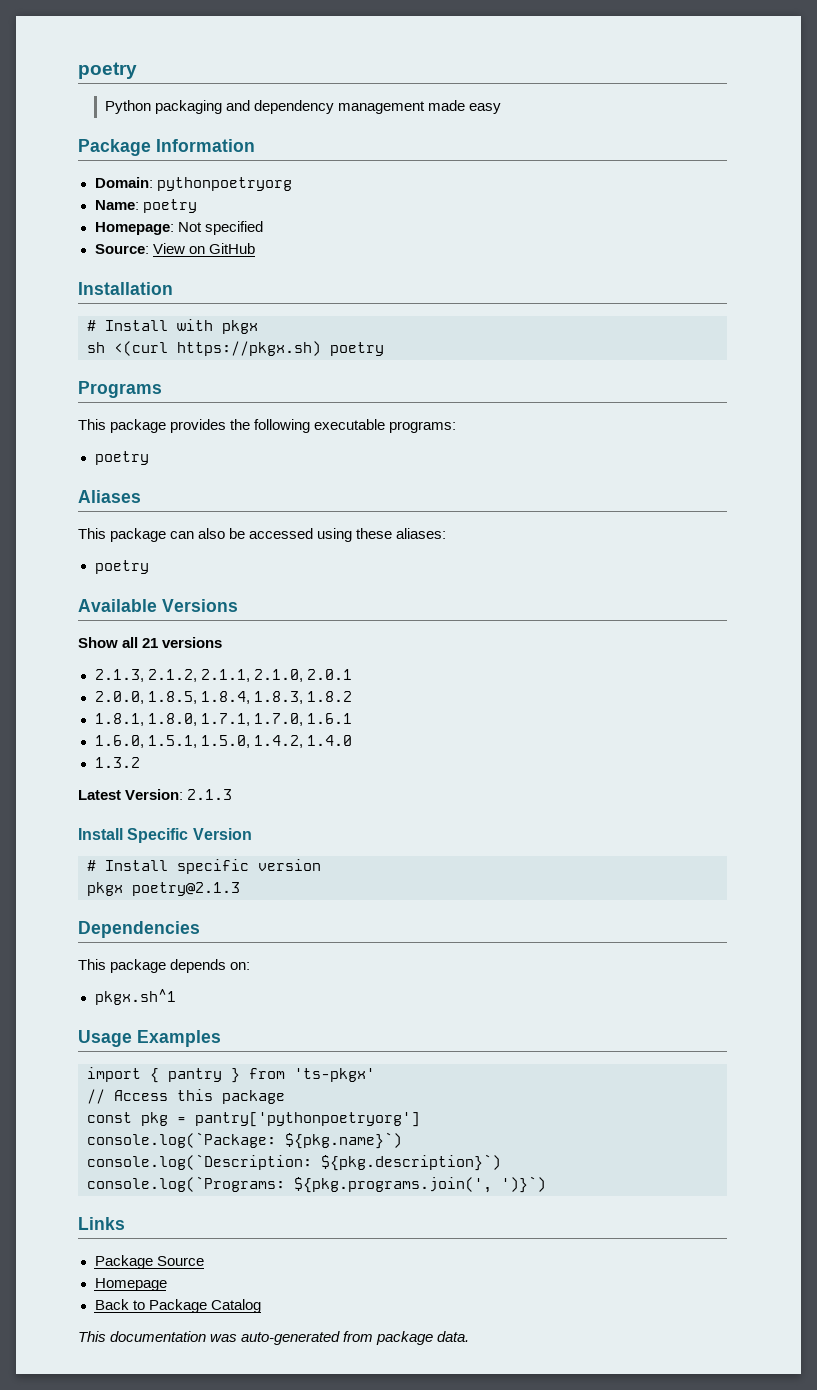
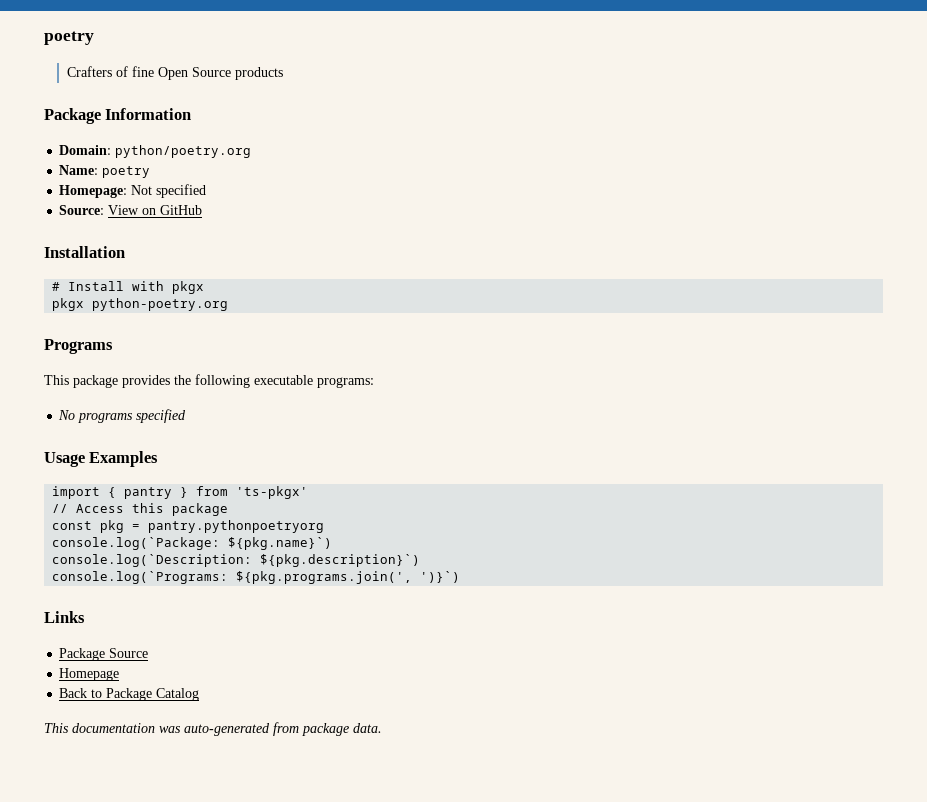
[78,62,137,79] [104,100,502,114] poetry // Python packaging and dependency management made easy -> [44,31,94,45] [66,66,283,80] poetry // Crafters of fine Open Source products
[156,177,292,191] pythonpoetryorg -> [115,145,252,158] python/poetry.org
[87,341,384,356] sh <(curl https://pkgx.sh) poetry -> [52,298,229,311] pkgx python-poetry.org
[94,451,149,465] [78,490,141,503] [78,528,447,542] [94,560,149,574] [78,599,238,612] [78,637,223,648] [94,669,352,682] [94,691,352,704] [94,713,352,726] [94,735,352,748] [94,757,140,768] [78,789,233,800] [78,828,252,843] [87,859,321,874] [87,882,240,896] [78,921,200,938] [78,959,251,973] [94,989,176,1005] poetry // Aliases // This package can also be accessed using these aliases: // poetry // Available Versions // Show all 21 versions // 2.1.3, 2.1.2, 2.1.1, 2.1.0, 2.0.1 // 2.0.0, 1.8.5, 1.8.4, 1.8.3, 1.8.2 // 1.8.1, 1.8.0, 1.7.1, 1.7.0, 1.6.1 // 1.6.0, 1.5.1, 1.5.0, 1.4.2, 1.4.0 // 1.3.2 // Latest Version: 2.1.3 // Install Specific Version // # Install specific version // pkgx poetry@2.1.3 // Dependencies // This package depends on: // pkgx.sh^1 -> [58,409,187,423] No programs specified
[195,1112,420,1127] pantry['pythonpoetryorg'] -> [148,520,325,533] pantry.pythonpoetryorg

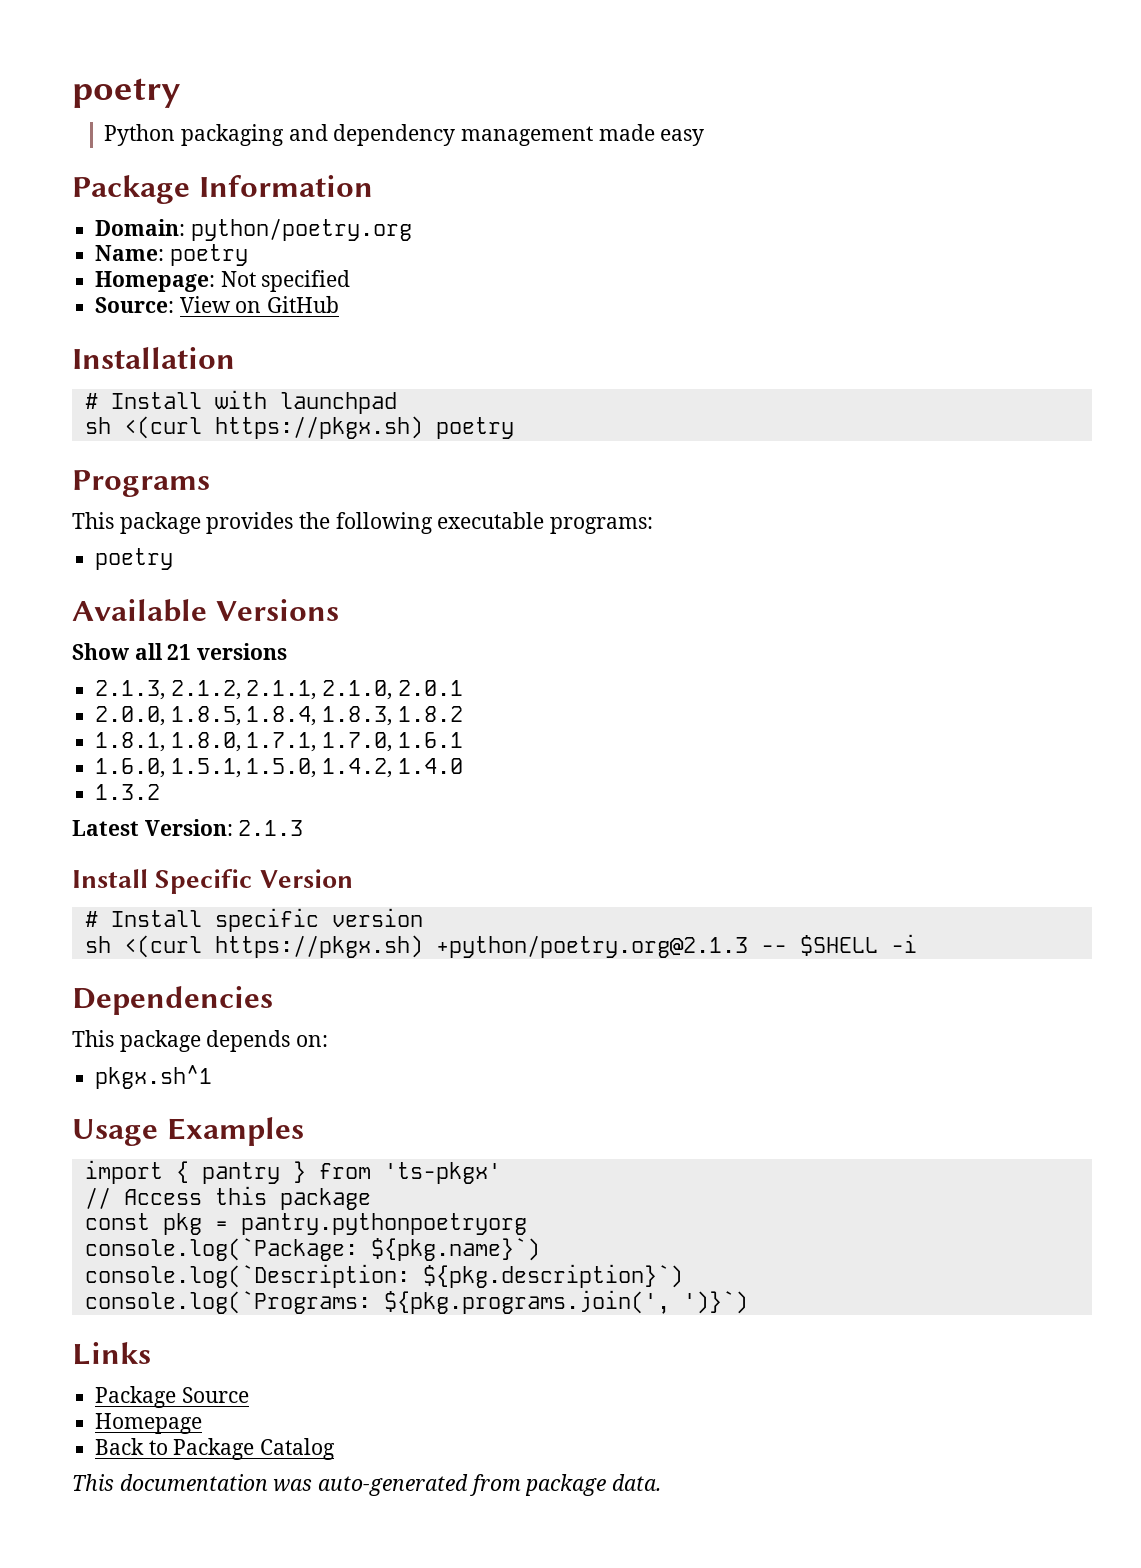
[44,31,94,45] [66,66,283,80] poetry // Crafters of fine Open Source products -> [72,78,181,108] [104,124,705,146] poetry // Python packaging and dependency management made easy
[172,281,205,294] [52,298,229,311] pkgx // pkgx python-poetry.org -> [279,392,397,414] [84,416,514,439] launchpad // sh <(curl https://pkgx.sh) poetry
[58,409,187,423] No programs specified -> [95,548,174,570] [72,599,339,622] [72,643,288,660] [95,680,463,700] [95,706,463,726] [95,732,463,752] [95,758,463,778] [95,784,161,800] [72,819,304,836] [72,869,353,894] [84,908,423,932] [84,934,917,958] [72,986,273,1015] [72,1030,329,1052] [95,1065,213,1089] poetry // Available Versions // Show all 21 versions // 2.1.3, 2.1.2, 2.1.1, 2.1.0, 2.0.1 // 2.0.0, 1.8.5, 1.8.4, 1.8.3, 1.8.2 // 1.8.1, 1.8.0, 1.7.1, 1.7.0, 1.6.1 // 1.6.0, 1.5.1, 1.5.0, 1.4.2, 1.4.0 // 1.3.2 // Latest Version: 2.1.3 // Install Specific Version // # Install specific version // sh <(curl https://pkgx.sh) +python/poetry.org@2.1.3 -- $SHELL -i // Dependencies // This package depends on: // pkgx.sh^1

